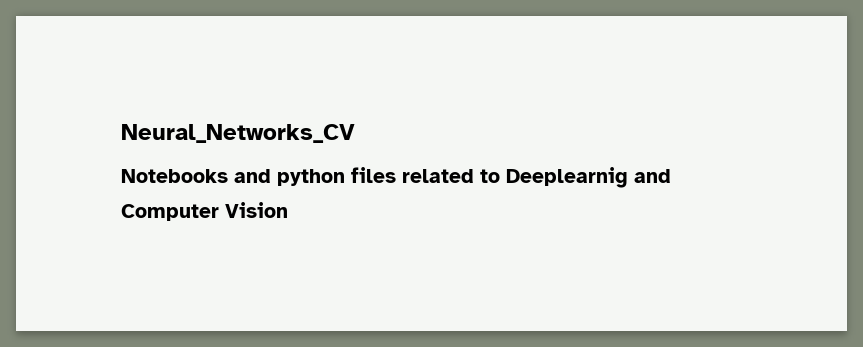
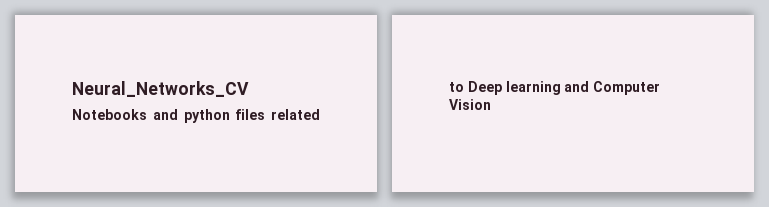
[506,167,628,188] Deeplearnig -> [467,81,561,95] Deep learning

